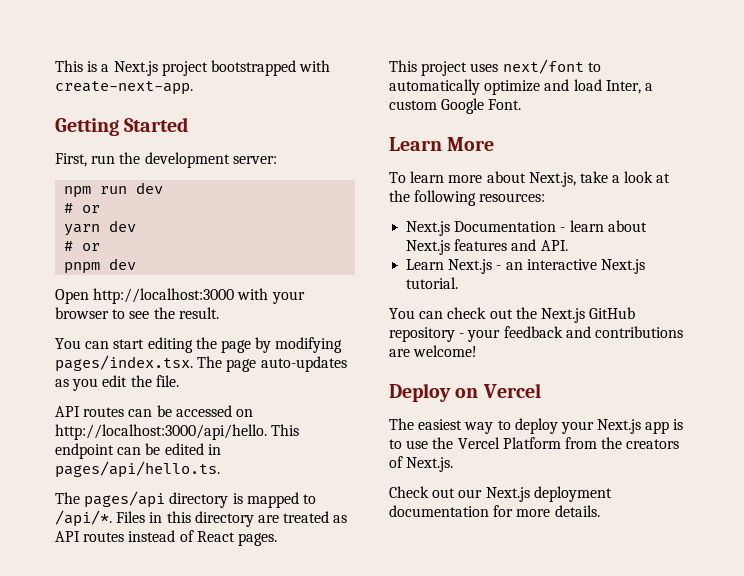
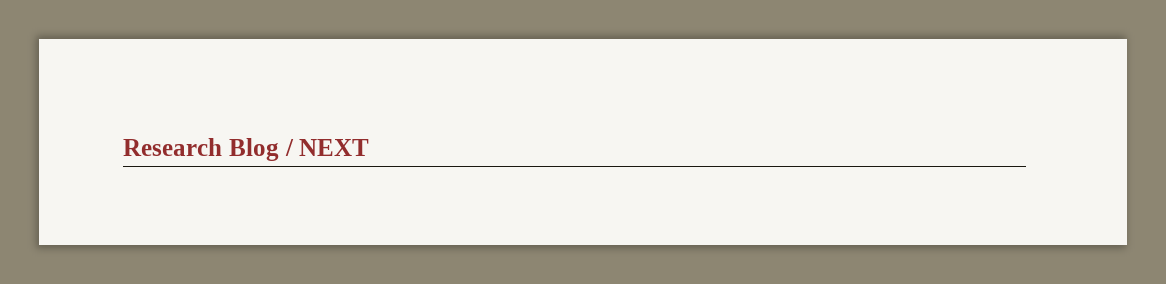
[55,60,331,76] [55,81,193,95] [55,117,189,136] [55,152,277,168] [64,182,164,198] [64,203,101,213] [64,220,137,236] [64,241,101,251] [64,258,137,274] [55,288,305,304] [55,307,219,319] [55,337,343,353] [55,355,347,372] [55,375,179,391] [55,405,253,417] [55,424,300,440] [55,443,221,459] [55,461,220,478] [55,491,316,508] [55,510,348,527] [55,530,277,546] [389,59,601,76] [389,79,653,95] [389,98,522,114] [389,137,495,151] [389,171,671,187] [389,190,546,206] [406,220,647,236] [406,239,568,255] [406,259,645,274] [406,277,459,289] [389,307,636,323] [389,326,683,342] [389,345,478,357] [389,383,541,402] [389,418,684,434] [389,437,680,449] [389,456,454,472] [389,486,612,502] [389,505,600,517] This is a Next.js project bootstrapped with create-next-app. // Getting Started // First, run the development server: // npm run dev // # or // yarn dev // # or // pnpm dev // Open http://localhost:3000 with your browser to see the result. // You can start editing the page by modifying pages/index.tsx. The page auto-updates as you edit the file. // API routes can be accessed on http://localhost:3000/api/hello. This endpoint can be edited in pages/api/hello.ts. // The pages/api directory is mapped to /api/*. Files in this directory are treated as API routes instead of React pages. // This project uses next/font to automatically optimize and load Inter, a custom Google Font. // Learn More // To learn more about Next.js, take a look at the following resources: // Next.js Documentation - learn about Next.js features and API. // Learn Next.js - an interactive Next.js tutorial. // You can check out the Next.js GitHub repository - your feedback and contributions are welcome! // Deploy on Vercel // The easiest way to deploy your Next.js app is to use the Vercel Platform from the creators of Next.js. // Check out our Next.js deployment documentation for more details. -> [123,138,370,161] Research Blog / NEXT

